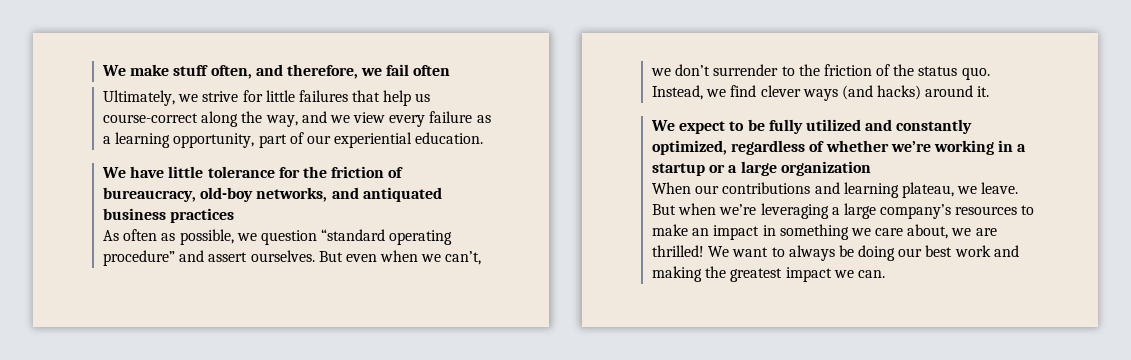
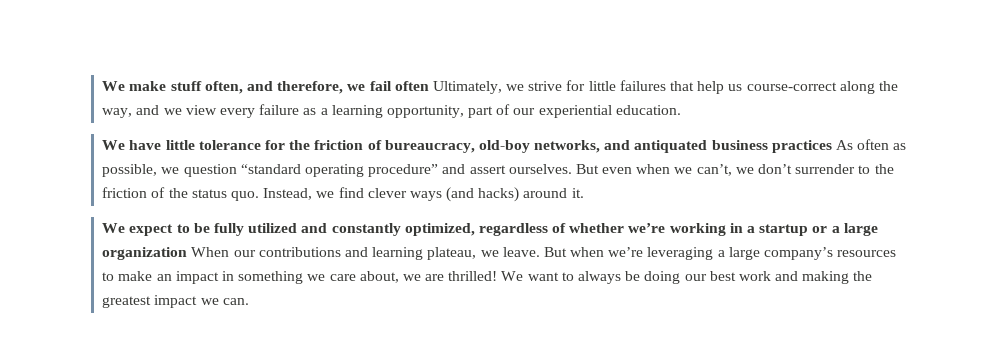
(451, 70) // -> (429, 86) none
(235, 215) // -> (832, 146) none
(871, 168) // -> (188, 253) none

